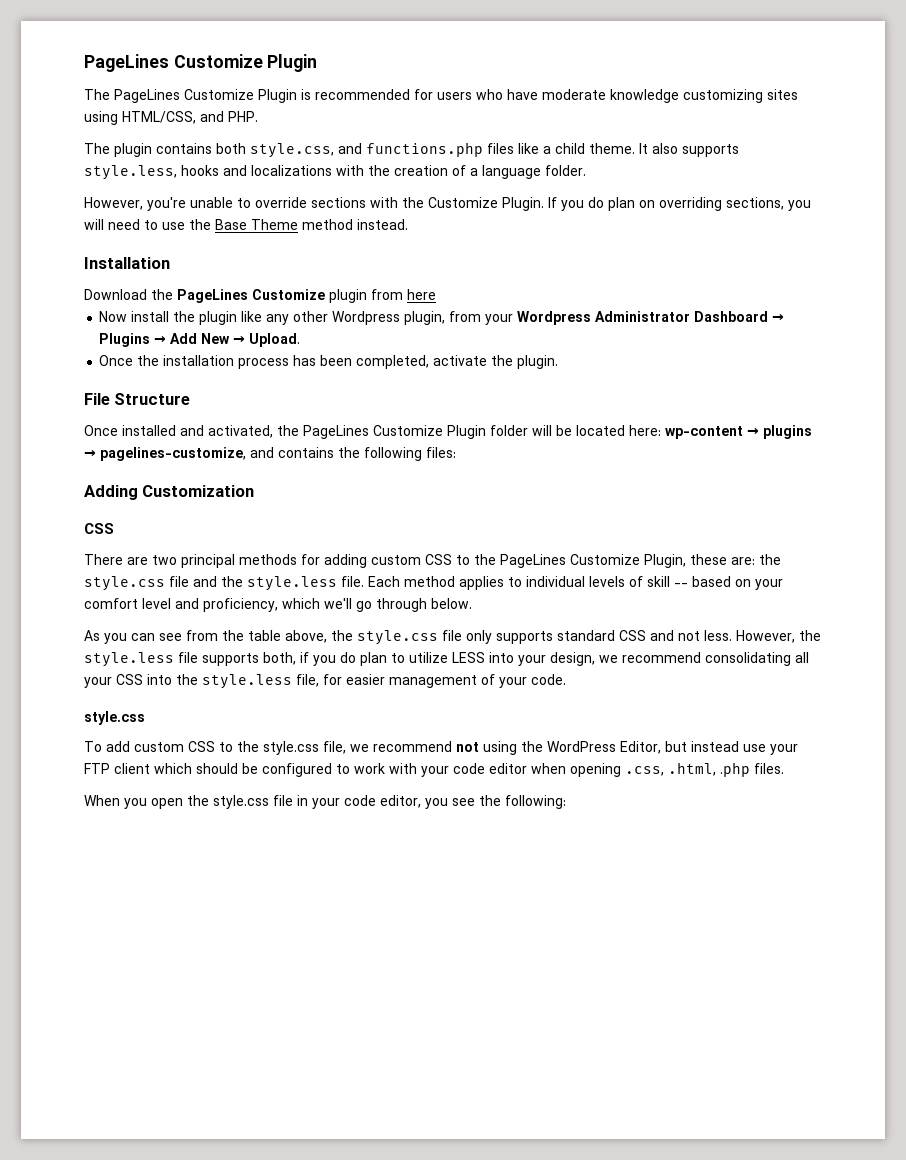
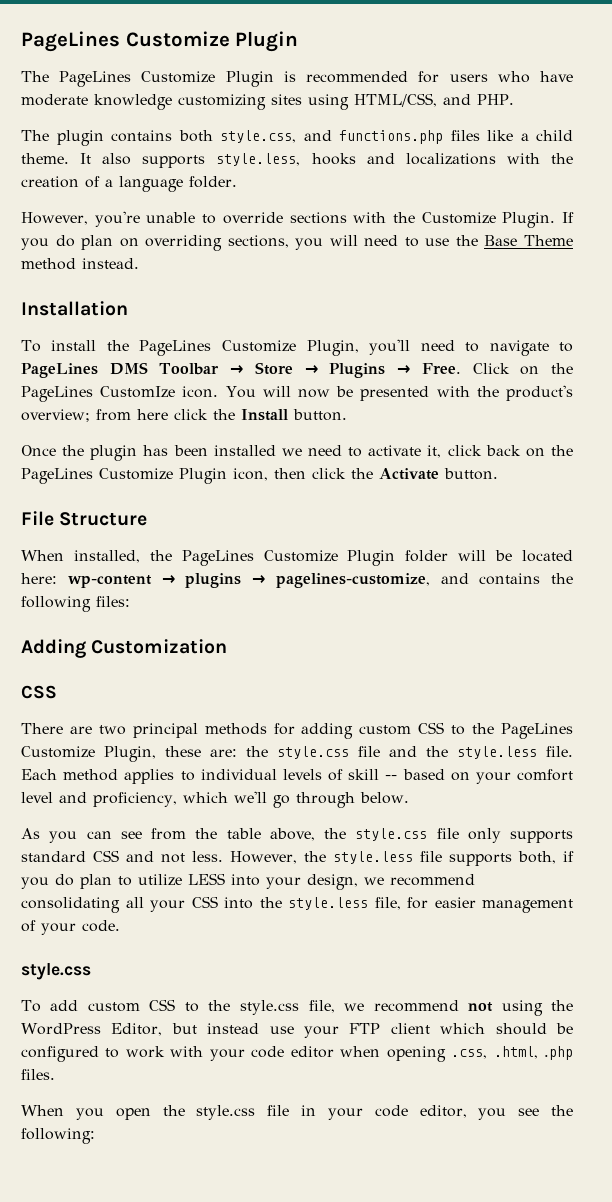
[84,289,436,303] [99,311,785,325] [99,333,301,347] [99,355,559,369] [84,393,191,405] [84,425,273,438] Download the PageLines Customize plugin from here // Now install the plugin like any other Wordpress plugin, from your Wordpress Administrator Dashboard → Plugins → Add New → Upload. // Once the installation process has been completed, activate the plugin. // File Structure // Once installed and activated, -> [21,339,573,356] [21,362,573,378] [21,385,574,402] [21,409,347,422] [21,445,574,461] [21,468,498,484] [21,511,148,526] [21,550,140,563] To install the PageLines Customize Plugin, you'll need to navigate to PageLines DMS Toolbar → Store → Plugins → Free. Click on the PageLines CustomIze icon. You will now be presented with the product's overview; from here click the Install button. // Once the plugin has been installed we need to activate it, click back on the PageLines Customize Plugin icon, then click the Activate button. // File Structure // When installed,

